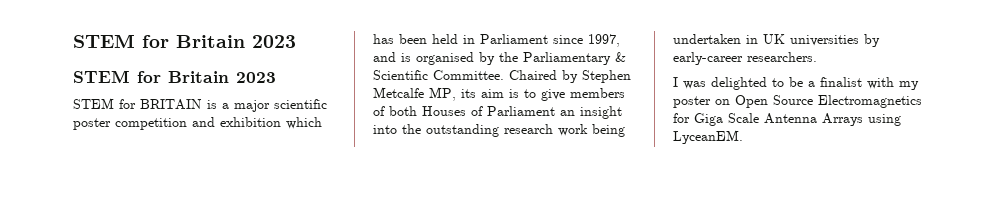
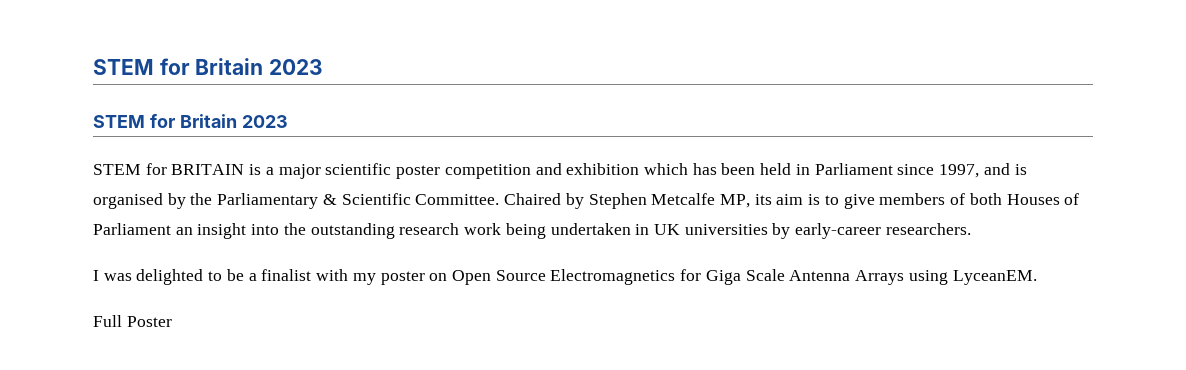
(743, 137) none -> [93,315,172,327] // Full Poster

